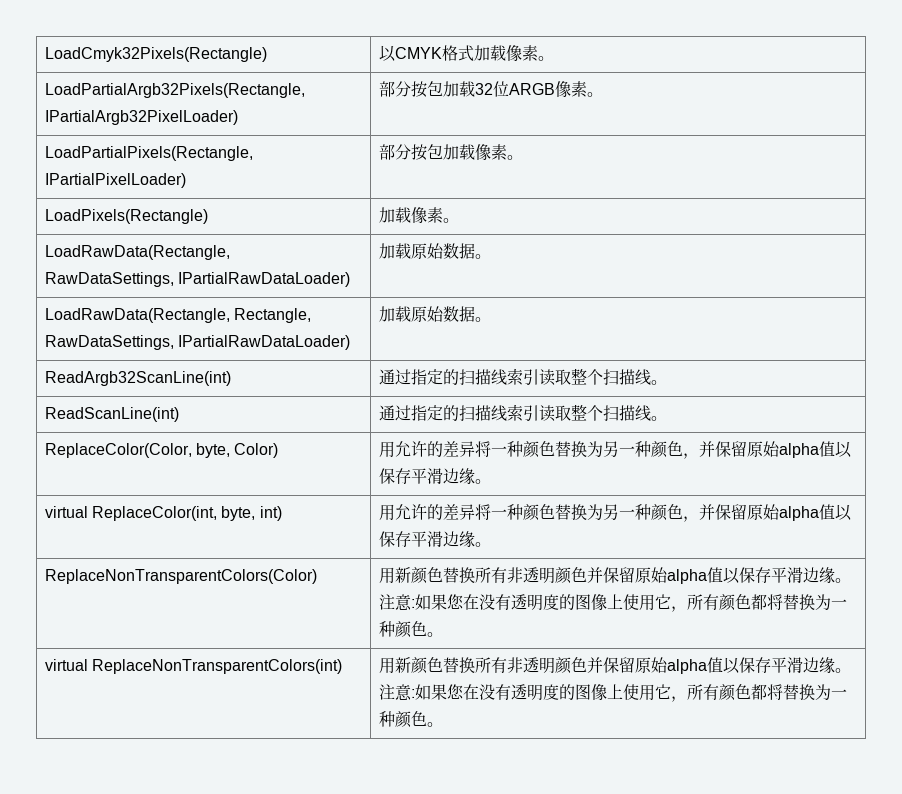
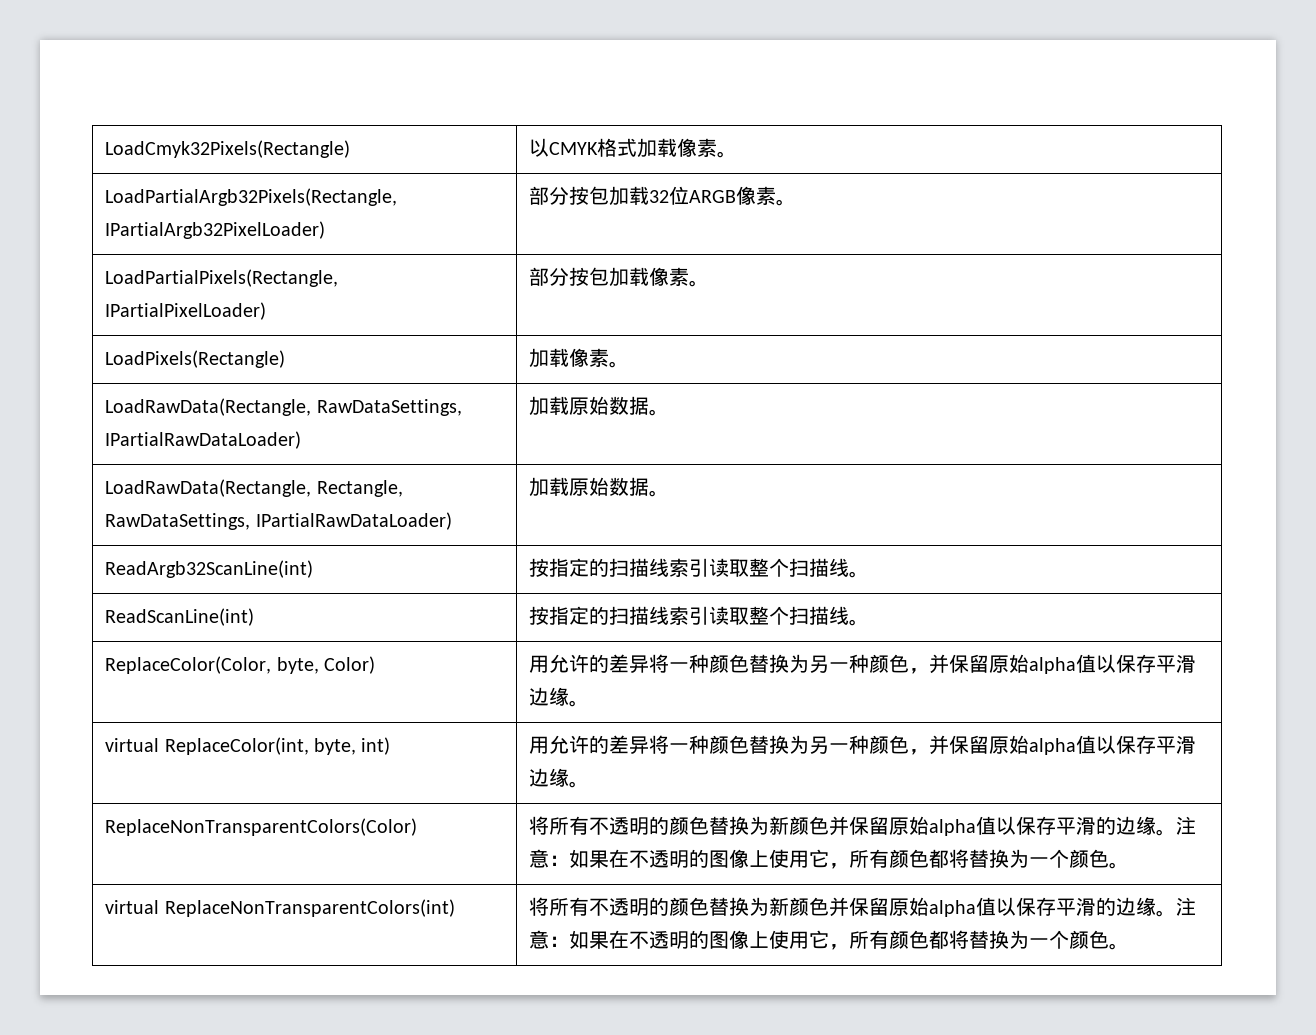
[378,369,411,385] 通过 -> [529,558,550,577] 按
[378,405,411,421] 通过 -> [529,606,550,625] 按
[378,567,851,584] [378,594,847,612] [378,621,395,637] 用新颜色替换所有非透明颜色并保留原始alpha值以保存平滑边缘。注意:如果您在没有透明度的图像上使用它，所有颜色都将替换为一种 -> [529,816,1197,836] [529,849,1070,869] 将所有不透明的颜色替换为新颜色并保留原始alpha值以保存平滑的边缘。注意：如果在不透明的图像上使用它，所有颜色都将替换为一个
[378,657,851,674] [378,684,847,702] [378,711,395,727] 用新颜色替换所有非透明颜色并保留原始alpha值以保存平滑边缘。注意:如果您在没有透明度的图像上使用它，所有颜色都将替换为一种 -> [529,897,1197,917] [529,930,1070,950] 将所有不透明的颜色替换为新颜色并保留原始alpha值以保存平滑的边缘。注意：如果在不透明的图像上使用它，所有颜色都将替换为一个

